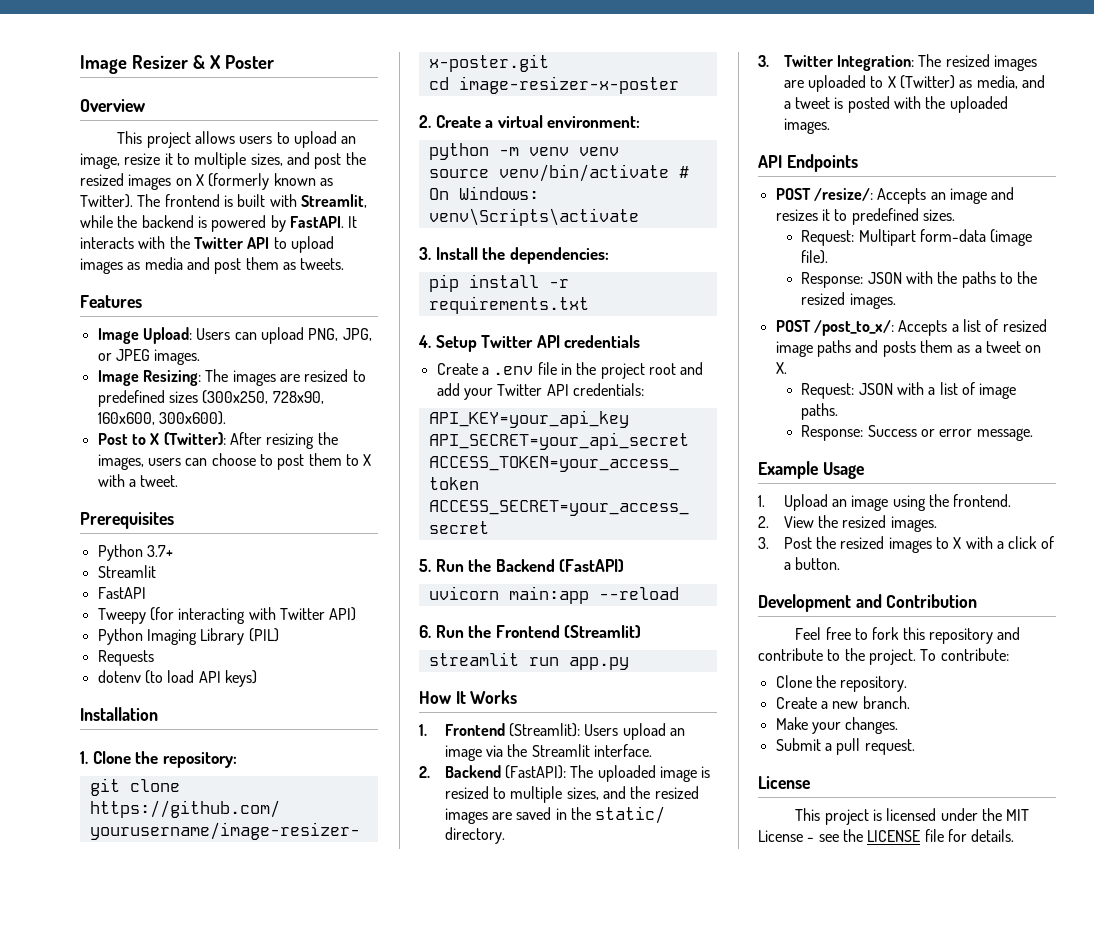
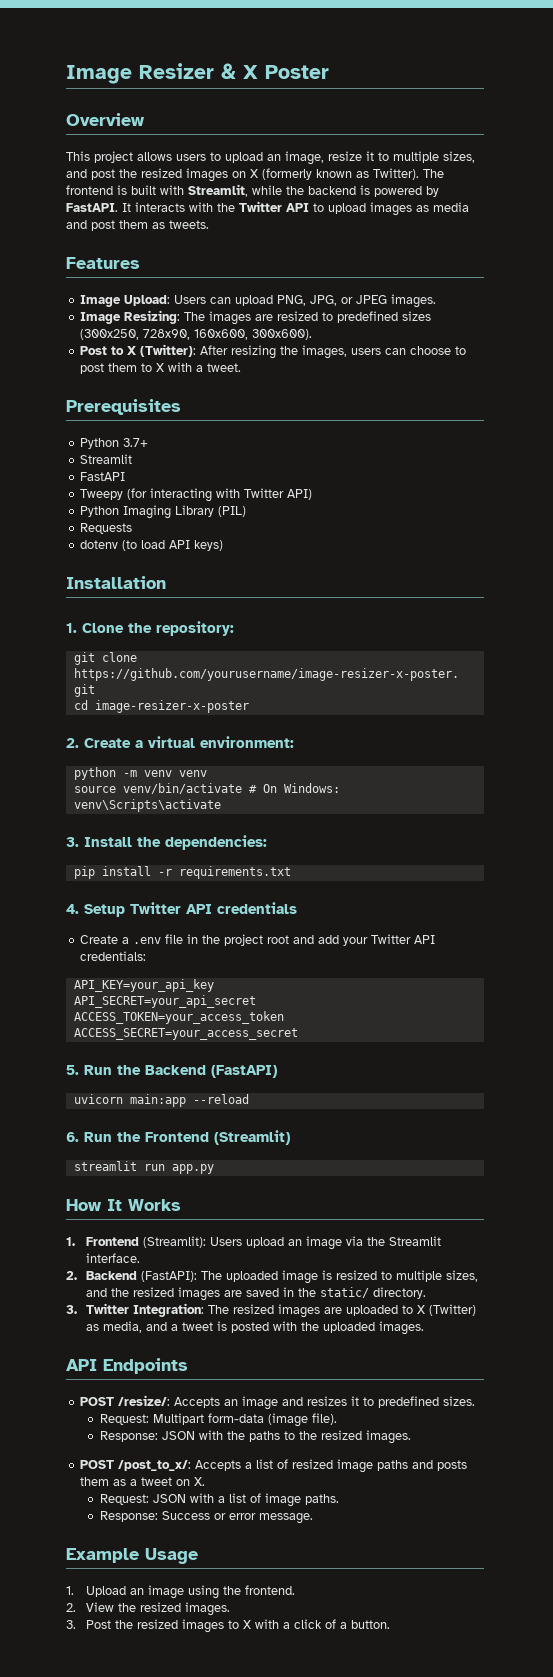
[758,594,978,612] [795,627,1021,644] [758,648,1009,665] [775,675,908,692] [775,696,910,709] [775,717,899,734] [775,738,915,755] [758,776,810,789] [795,808,1030,825] [758,829,1015,842] // Development and Contribution // Feel free to fork this repository and contribute to the project. To contribute: // Clone the repository. // Create a new branch. // Make your changes. // Submit a pull request. // License // This project is licensed under the MIT License - see the LICENSE file for details. -> (390, 1624) none

